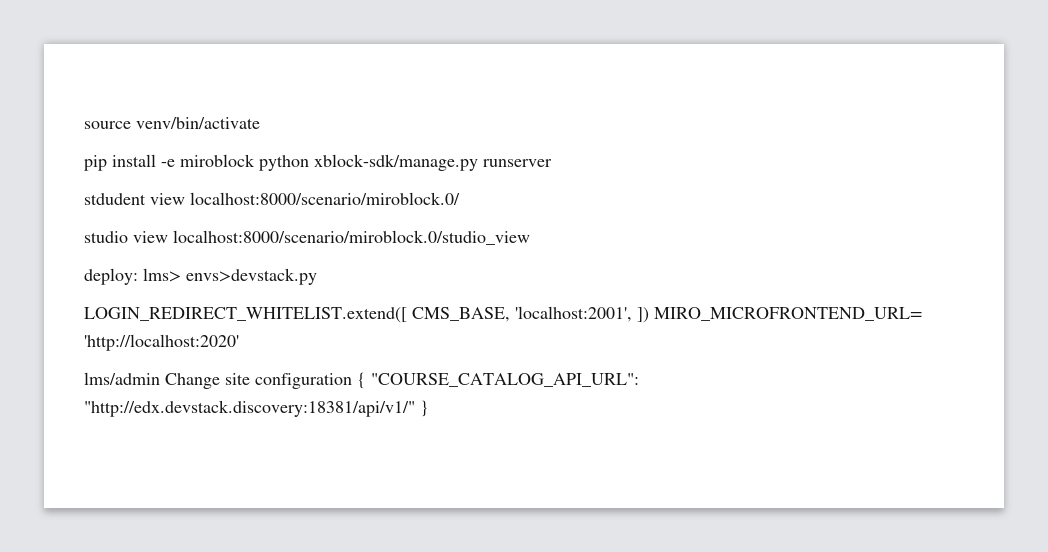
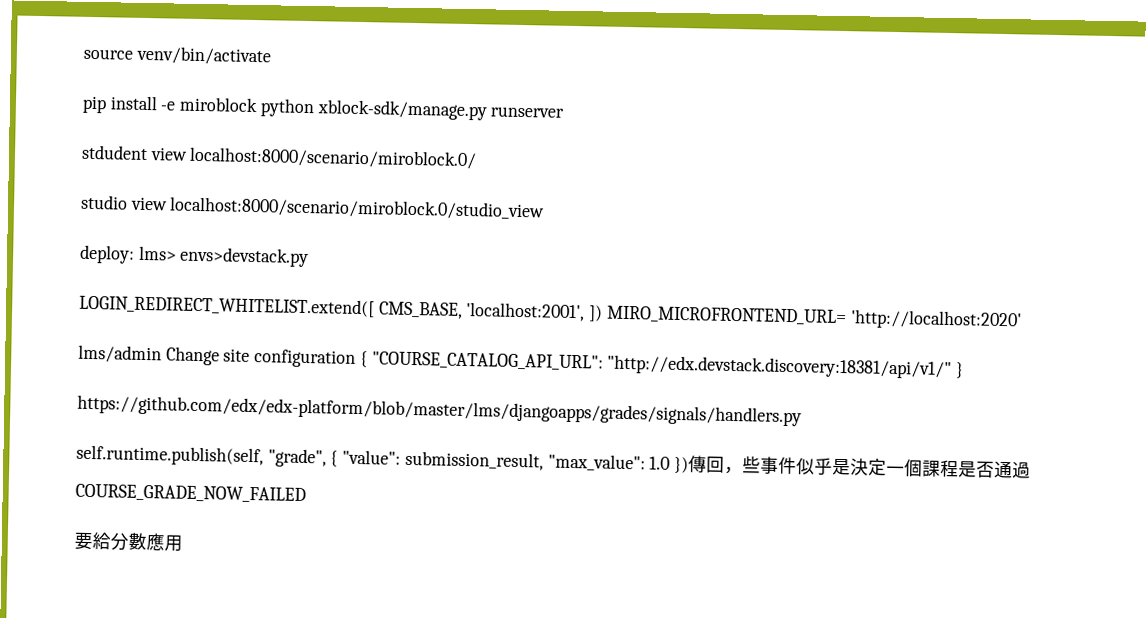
(429, 408) none -> [77,394,802,427] [76,444,1032,479] [75,483,306,504] [74,532,183,552] // https://github.com/edx/edx-platform/blob/master/lms/djangoapps/grades/signals/handlers.py // self.runtime.publish(self, "grade", { "value": submission_result, "max_value": 1.0 })傳回，些事件似乎是決定一個課程是否通過 // COURSE_GRADE_NOW_FAILED // 要給分數應用

